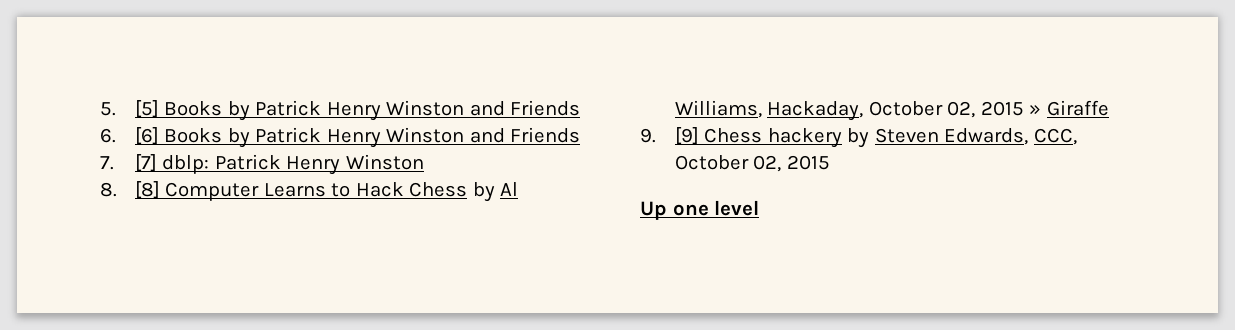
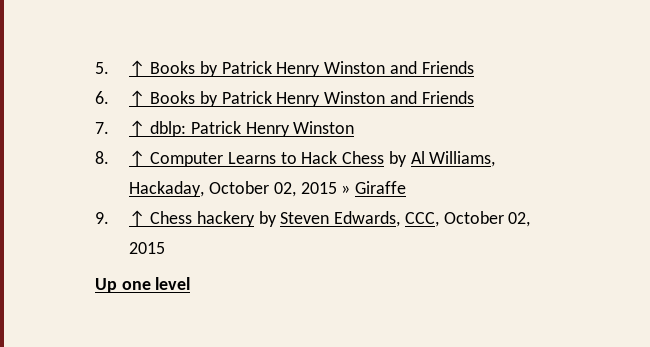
[134,100,159,118] [5] -> [129,60,146,76] ↑
[134,127,159,145] [6] -> [129,90,146,106] ↑
[134,154,157,172] [7] -> [129,120,146,136] ↑
[134,181,160,199] [8] -> [129,150,146,166] ↑
[674,127,699,145] [9] -> [129,210,146,226] ↑

